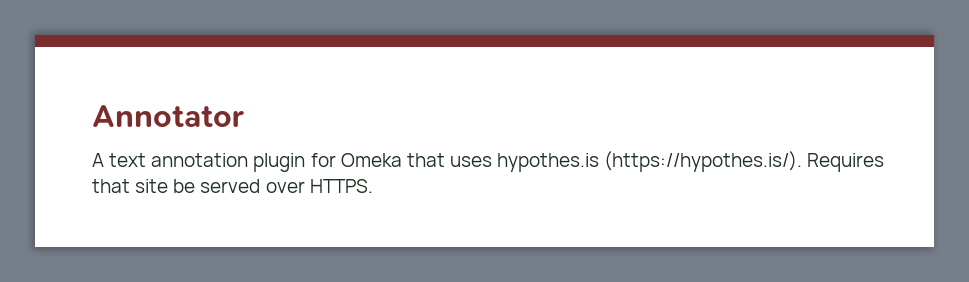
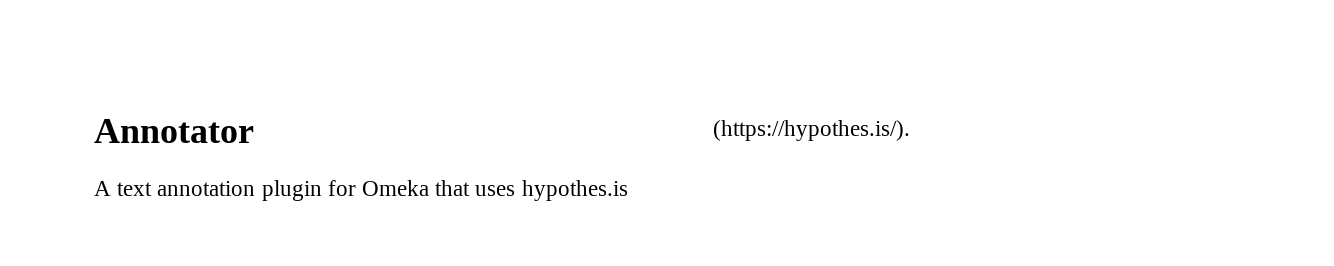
[807,153,885,172] [92,179,373,193] Requires that site be served over HTTPS. -> (910, 130) none

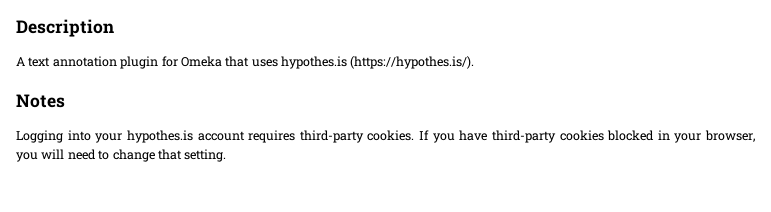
[94,119,254,143] Annotator -> [16,19,114,37] Description
(910, 130) none -> [16,94,65,108] [16,130,755,143] [16,149,227,162] // Notes // Logging into your hypothes.is account requires third-party cookies. If you have third-party cookies blocked in your browser, you will need to change that setting.

